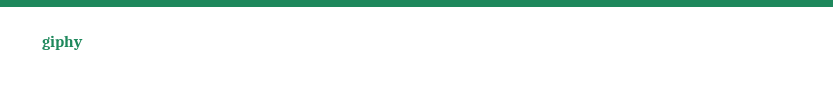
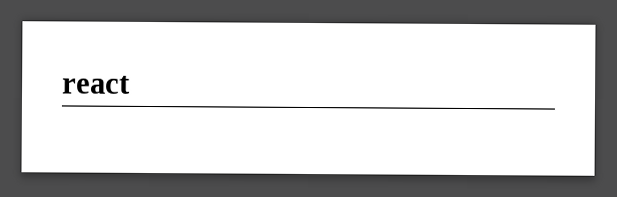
[42,35,83,50] giphy -> [62,75,131,94] react

